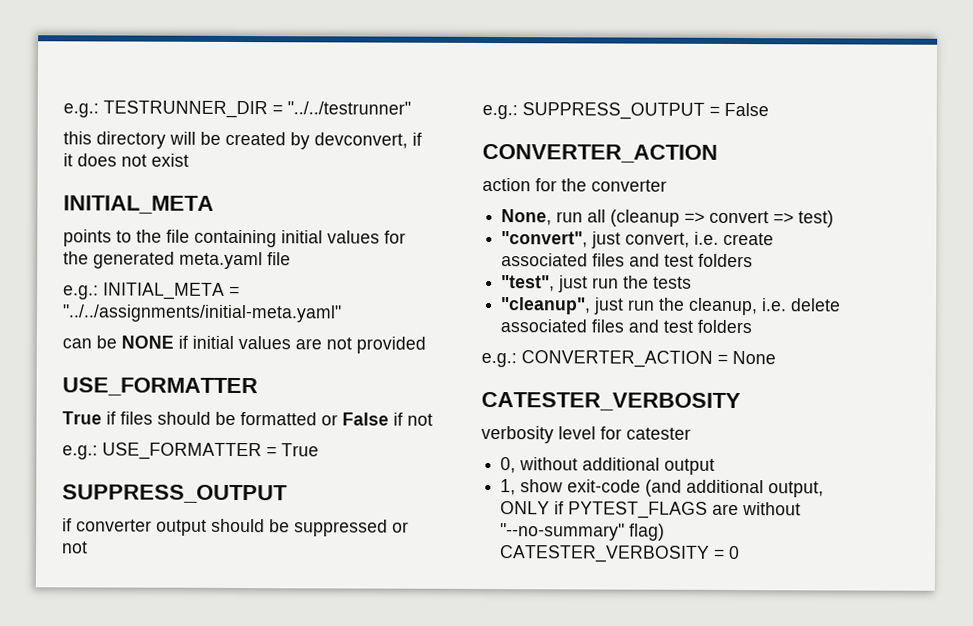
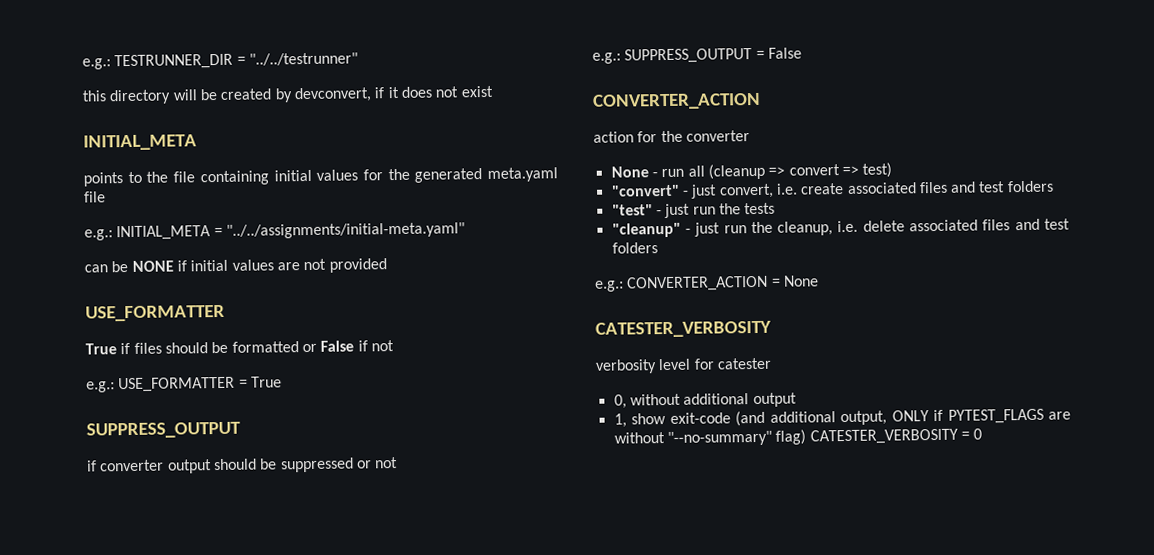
[501,209,553,226] None, -> [610,166,658,178] None -
[501,231,589,248] "convert", -> [610,184,689,197] "convert" -
[501,275,556,292] "test", -> [611,204,662,216] "test" -
[500,297,592,315] "cleanup", -> [611,222,691,238] "cleanup" -

